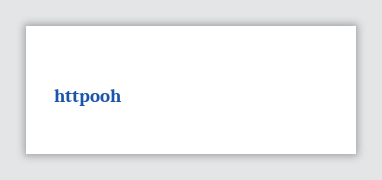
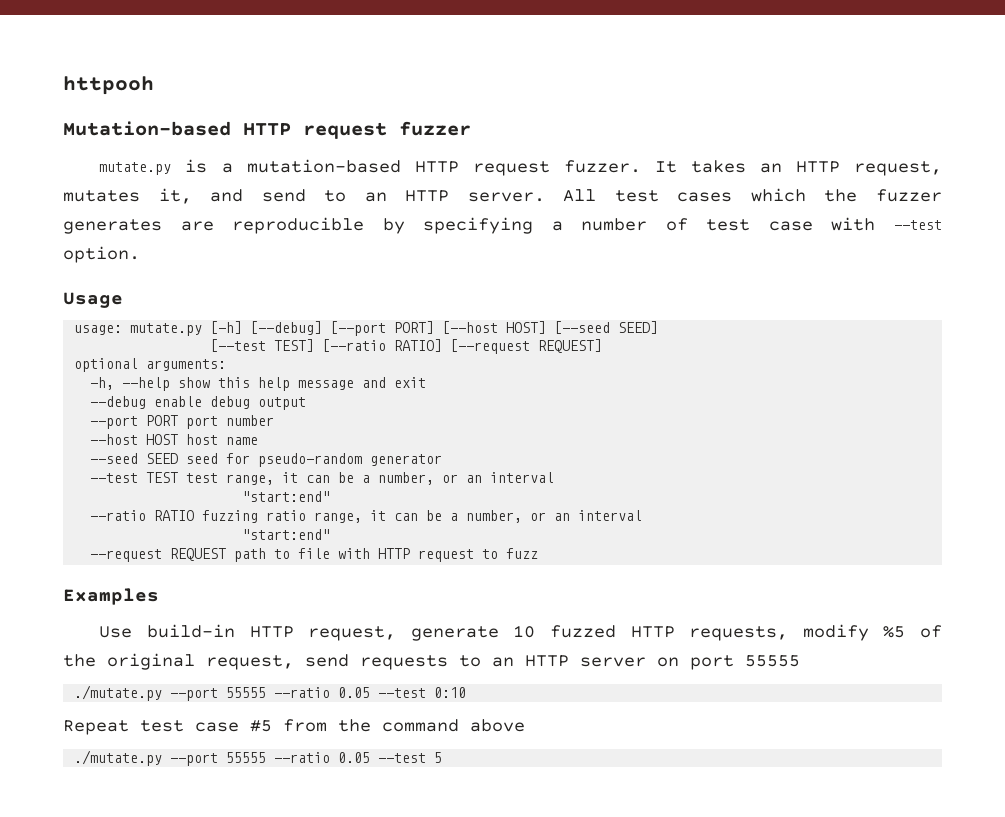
(122, 97) none -> [63,121,471,139] [99,159,943,176] [63,188,943,204] [63,217,942,234] [63,246,140,263] [63,292,123,308] [74,321,659,336] [210,339,603,354] [74,358,227,372] [90,377,427,391] [90,396,307,410] [90,415,275,429] [90,434,259,445] [90,453,443,467] [90,472,555,485] [242,491,331,502] [90,510,643,523] [242,529,331,540] [90,548,539,562] [63,588,159,605] [99,624,942,641] [63,653,800,670] [74,685,467,701] [63,719,525,735] [74,750,443,766] // Mutation-based HTTP request fuzzer // mutate.py is a mutation-based HTTP request fuzzer. It takes an HTTP request, mutates it, and send to an HTTP server. All test cases which the fuzzer generates are reproducible by specifying a number of test case with --test option. // Usage // usage: mutate.py [-h] [--debug] [--port PORT] [--host HOST] [--seed SEED] // [--test TEST] [--ratio RATIO] [--request REQUEST] // optional arguments: // -h, --help show this help message and exit // --debug enable debug output // --port PORT port number // --host HOST host name // --seed SEED seed for pseudo-random generator // --test TEST test range, it can be a number, or an interval // "start:end" // --ratio RATIO fuzzing ratio range, it can be a number, or an interval // "start:end" // --request REQUEST path to file with HTTP request to fuzz // Examples // Use build-in HTTP request, generate 10 fuzzed HTTP requests, modify %5 of the original request, send requests to an HTTP server on port 55555 // ./mutate.py --port 55555 --ratio 0.05 --test 0:10 // Repeat test case #5 from the command above // ./mutate.py --port 55555 --ratio 0.05 --test 5

